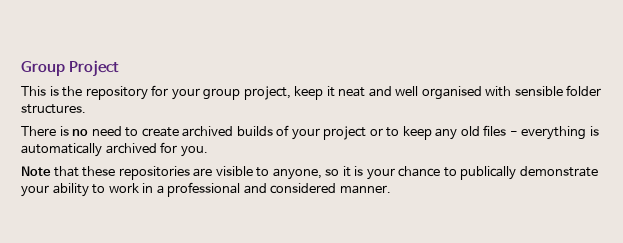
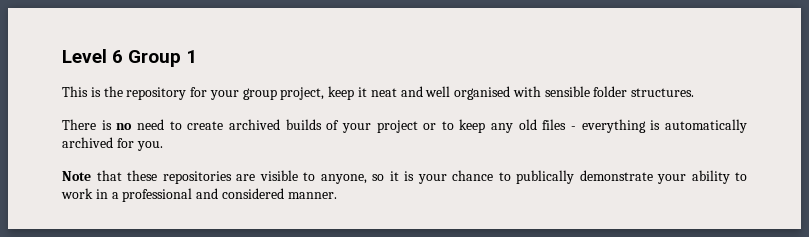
[21,60,120,77] Group Project -> [62,49,198,67] Level 6 Group 1

